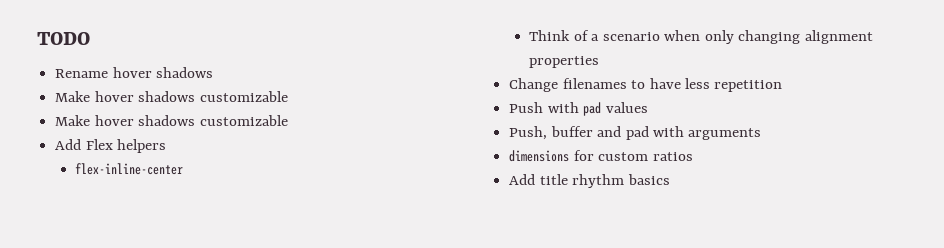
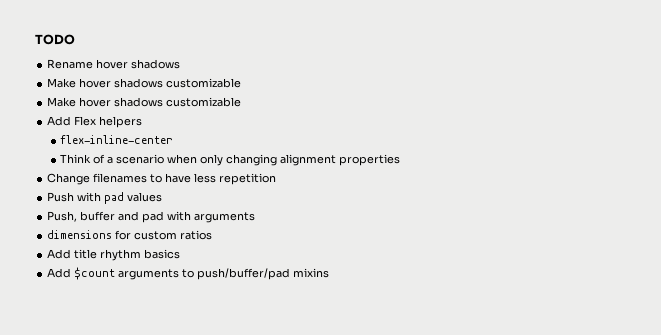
(670, 179) none -> [47,267,330,280] // Add $count arguments to push/buffer/pad mixins

